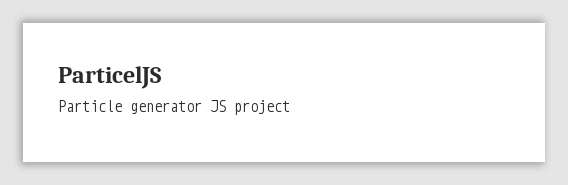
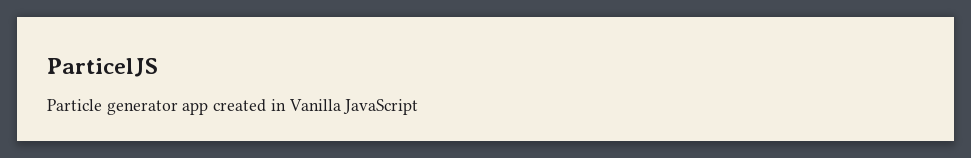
[210,100,290,115] JS project -> [182,99,419,115] app created in Vanilla JavaScript

